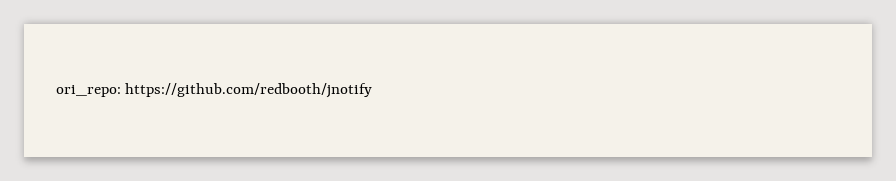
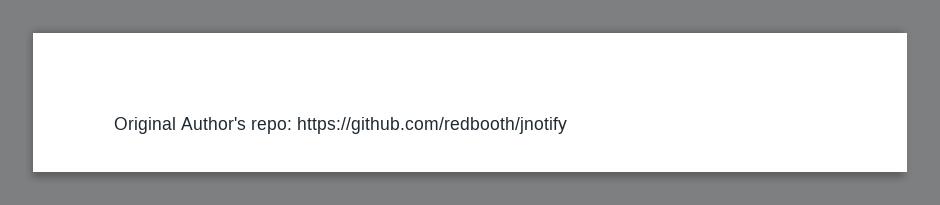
[56,85,121,97] ori_repo: -> [114,117,292,134] Original Author's repo:

